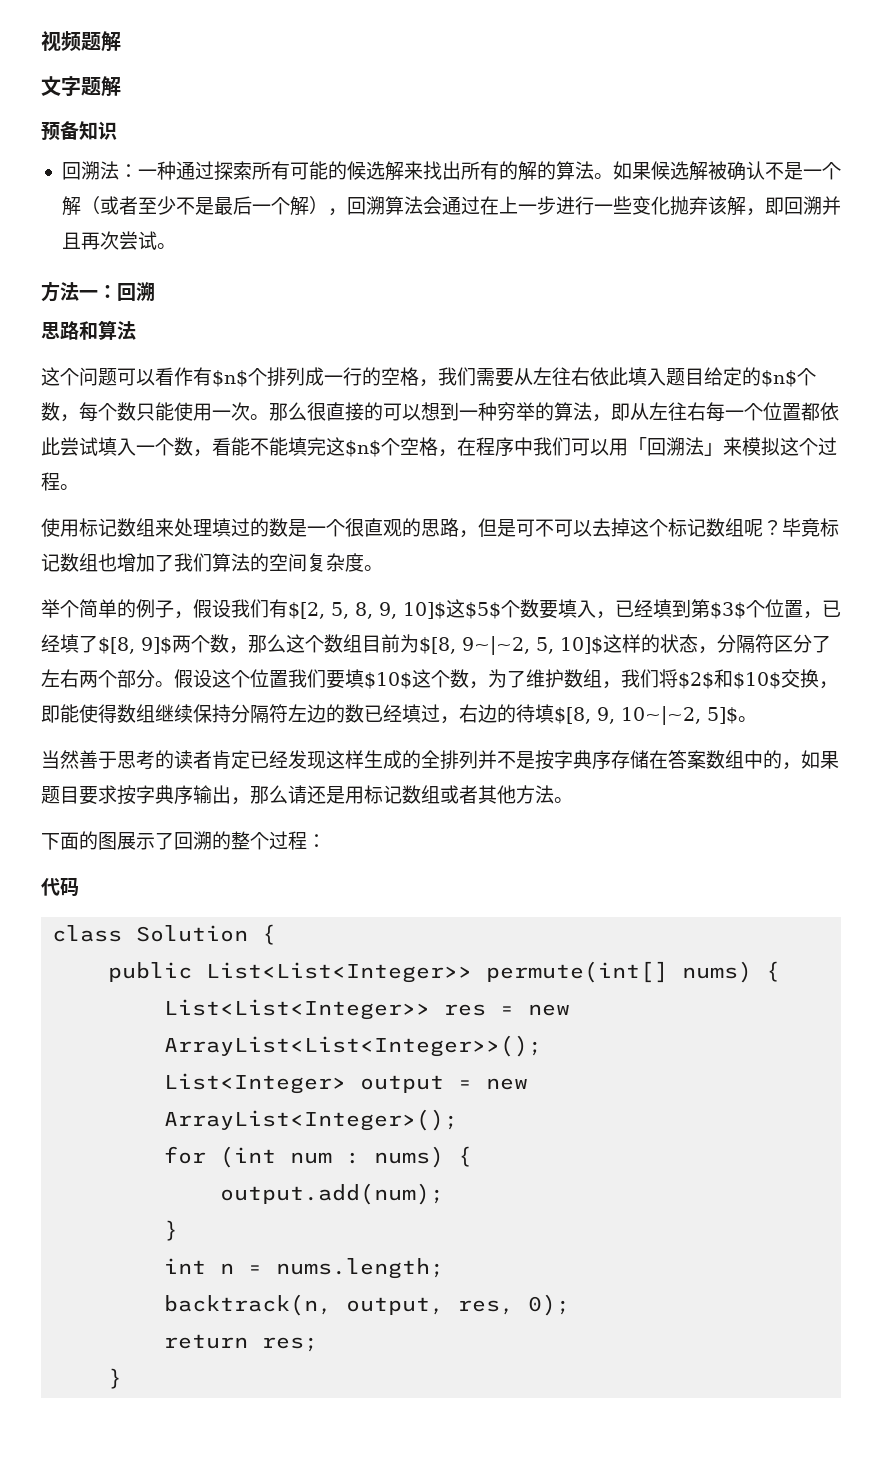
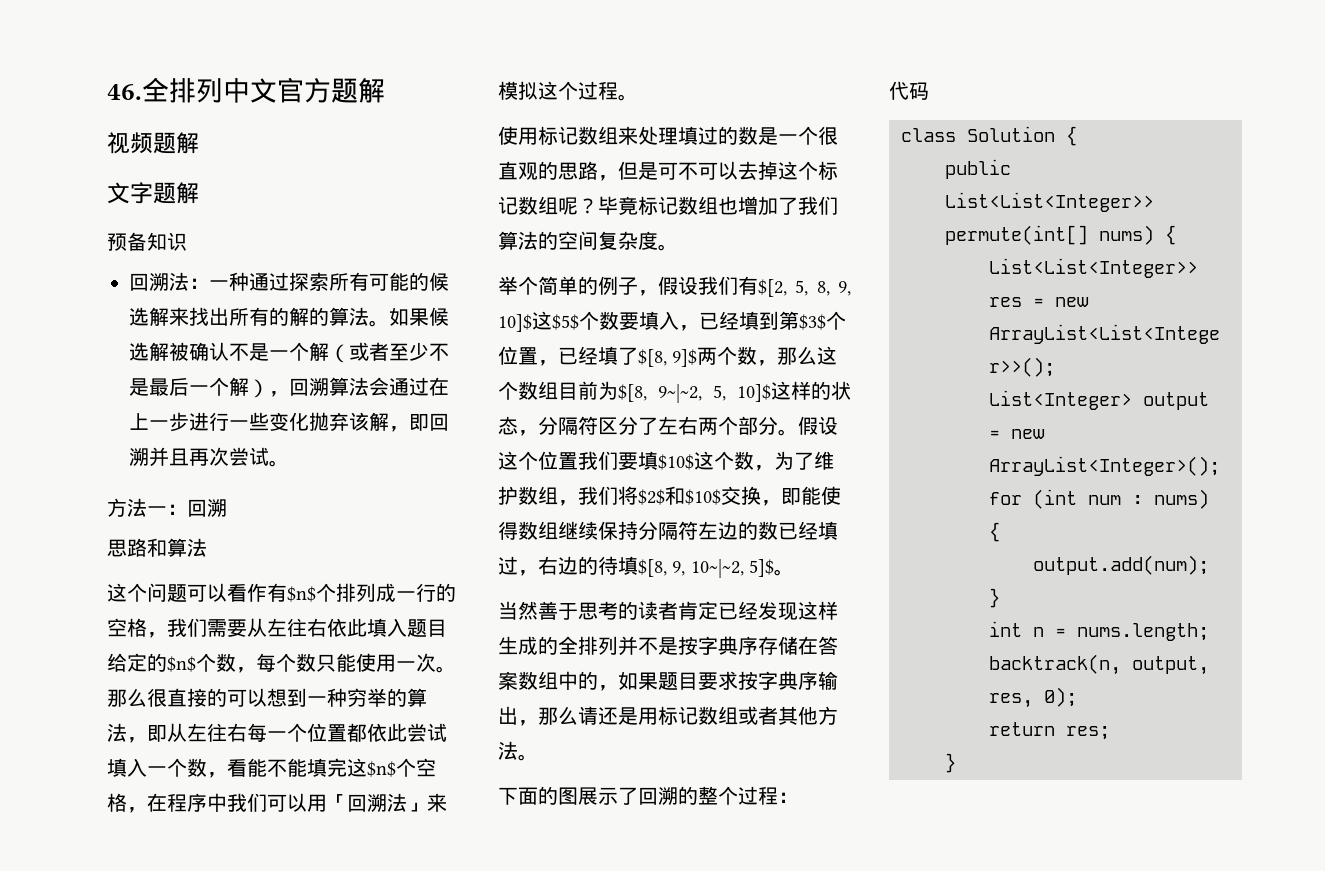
(41, 41) none -> [107,77,385,103] 46.全排列中文官方题解 //

